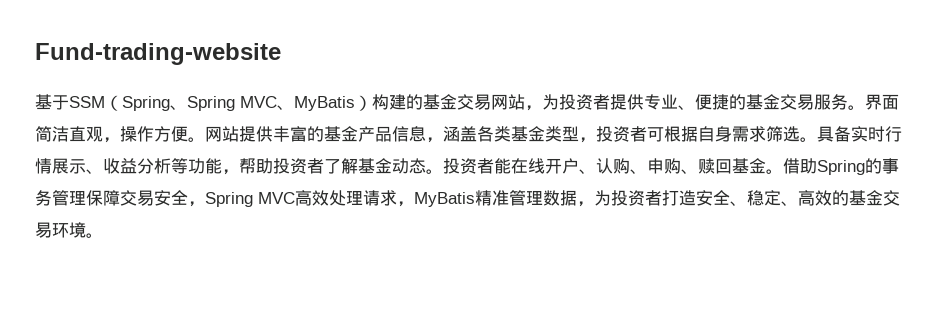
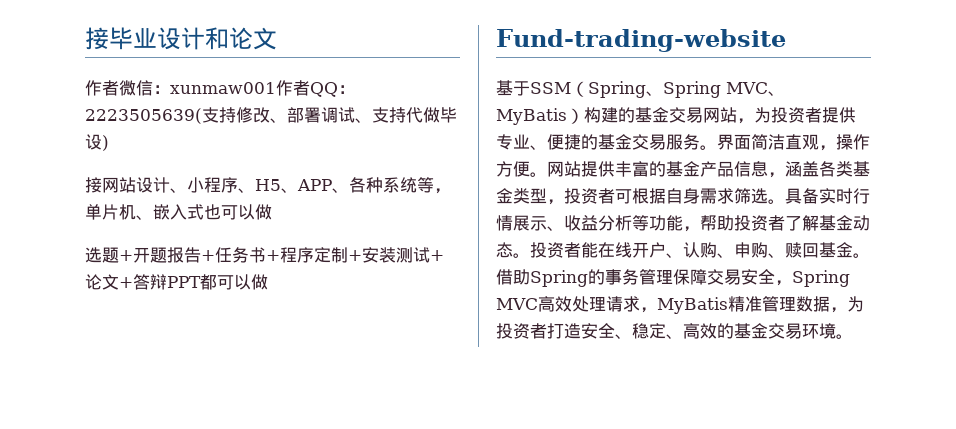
(35, 54) none -> [85,27,277,50] [85,80,355,97] [85,107,457,124] [85,134,109,151] [85,177,451,194] [85,204,272,220] [85,247,444,263] [85,274,268,290] 接毕业设计和论文 // 作者微信：xunmaw001作者QQ：2223505639(支持修改、部署调试、支持代做毕设) // 接网站设计、小程序、H5、APP、各种系统等，单片机、嵌入式也可以做 // 选题+开题报告+任务书+程序定制+安装测试+论文+答辩PPT都可以做 //

